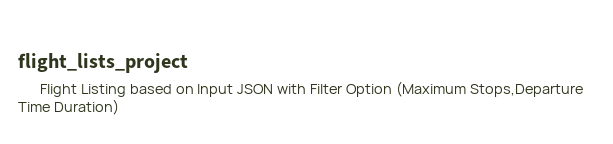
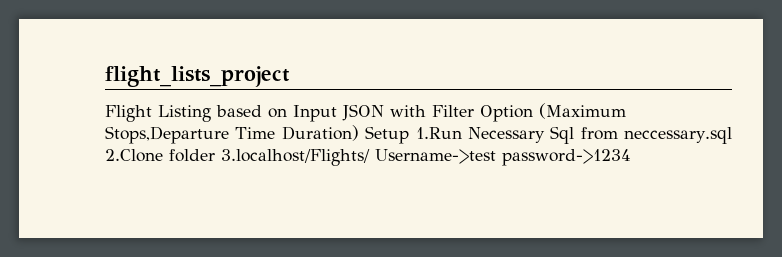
(119, 107) none -> [365,126,733,144] [105,149,631,166] Setup 1.Run Necessary Sql from neccessary.sql 2.Clone folder 3.localhost/Flights/ Username->test password->1234

